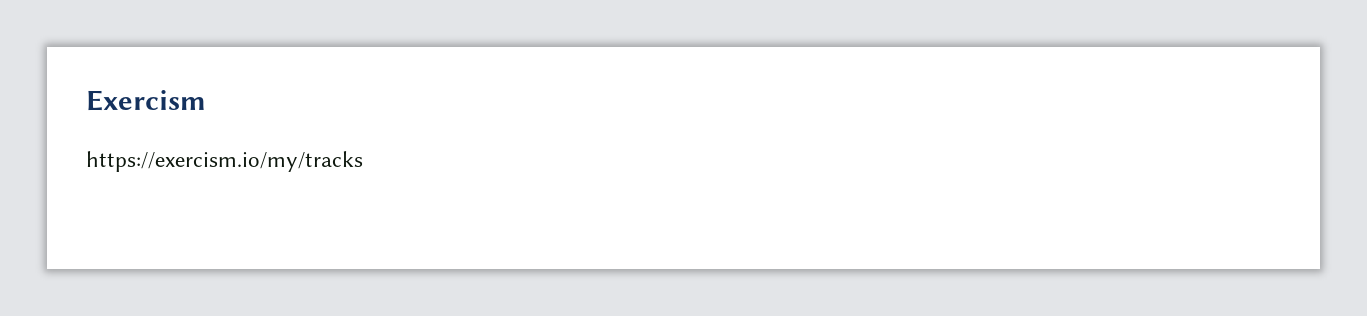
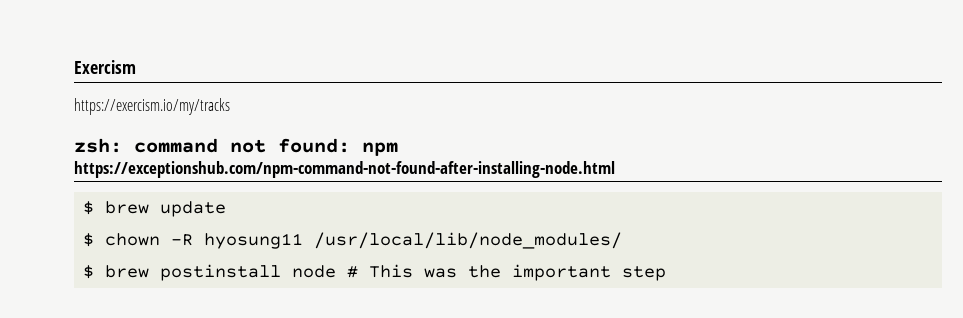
(363, 161) none -> [74,138,398,156] [74,161,615,178] [83,201,227,217] [83,232,623,249] [83,264,667,281] // zsh: command not found: npm https://exceptionshub.com/npm-command-not-found-after-installing-node.html // $ brew update // $ chown -R hyosung11 /usr/local/lib/node_modules/ // $ brew postinstall node # This was the important step

